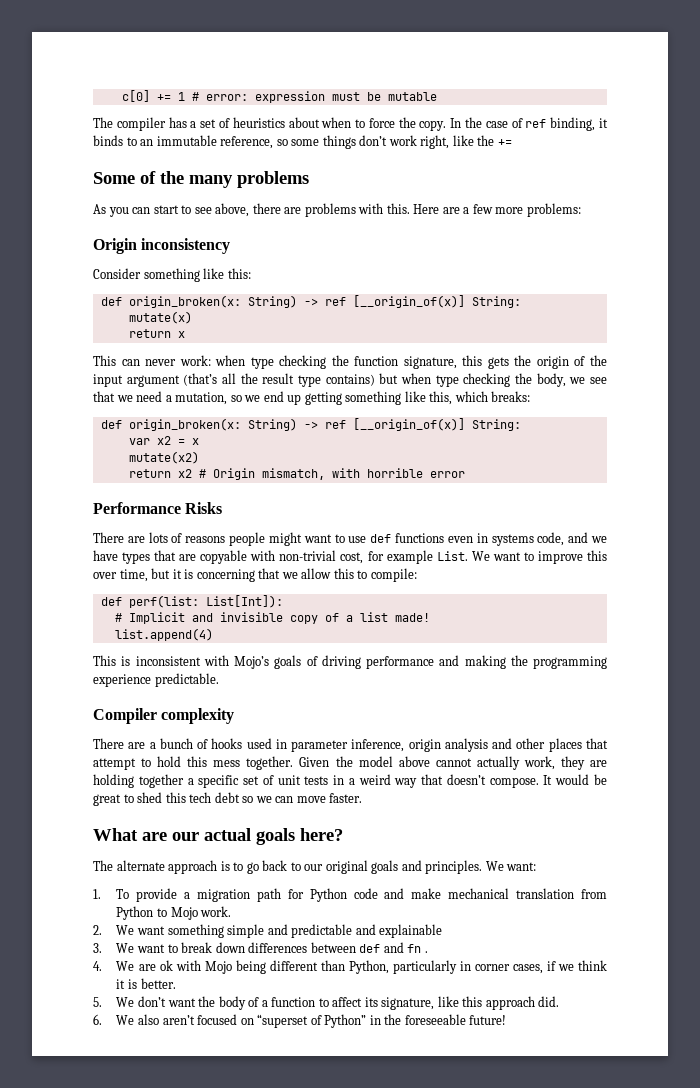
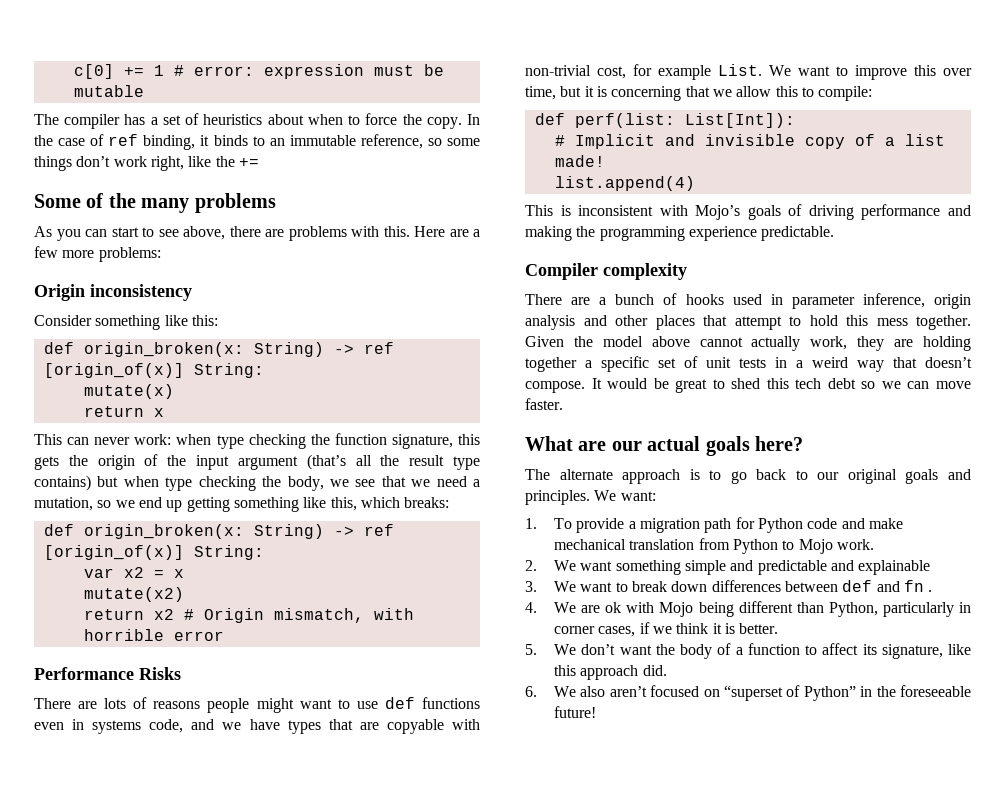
[352,295,465,308] [__origin_of(x)] -> [43,363,184,378] [origin_of(x)]
[352,418,465,431] [__origin_of(x)] -> [43,545,184,560] [origin_of(x)]

